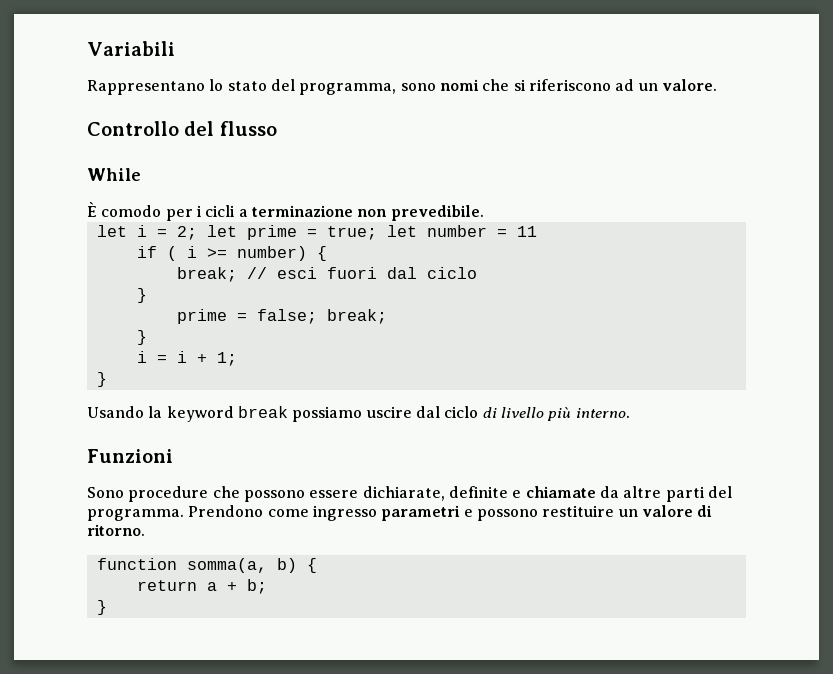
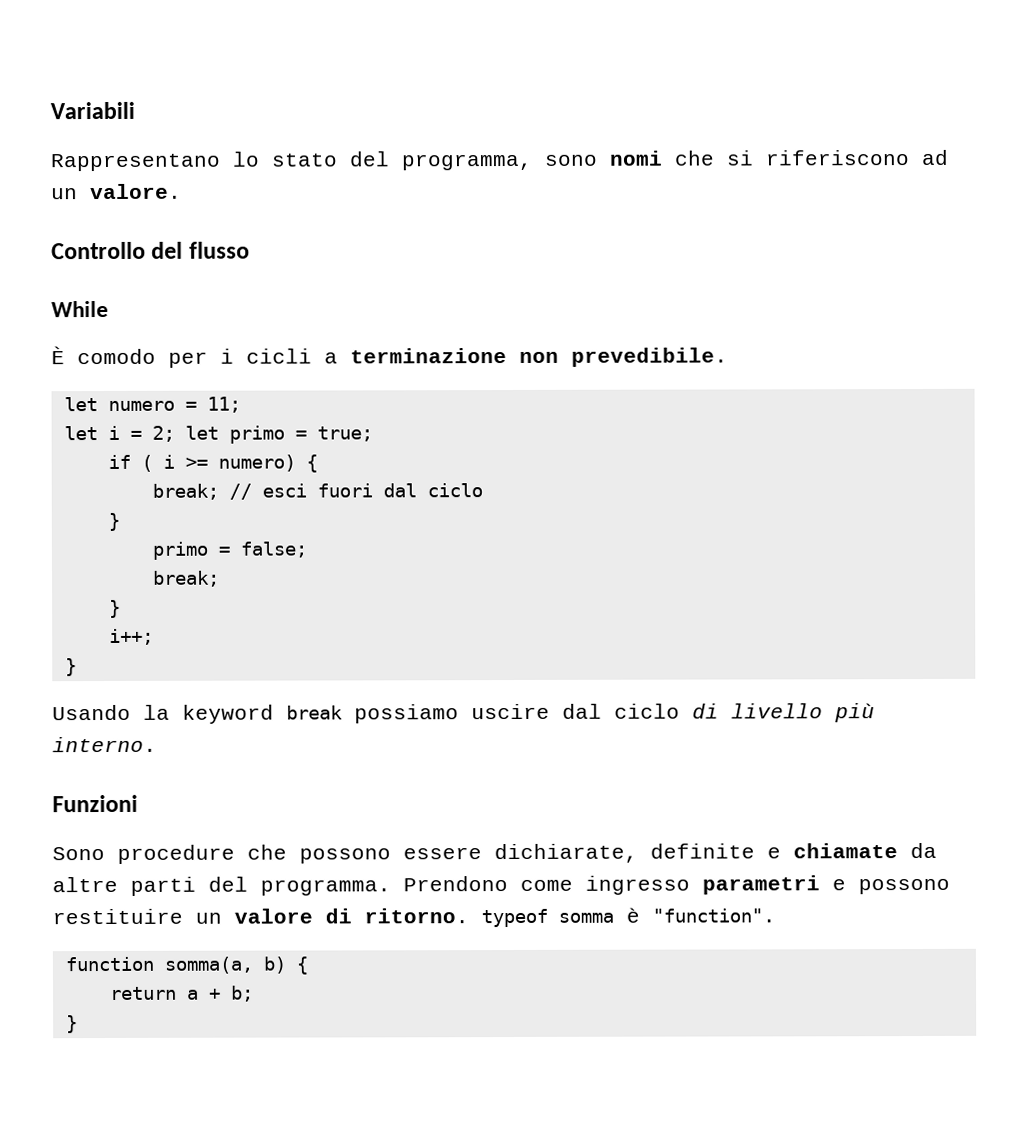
(484, 213) none -> [63,396,241,413] // let numero = 11;
[246,225,297,240] prime -> [228,425,285,444] primo
[386,225,537,237] let number = 11 -> (373, 434) none
[236,246,307,261] number) -> [217,454,296,472] numero)
[176,309,227,324] prime -> [151,541,208,560] primo
(317, 316) none -> (307, 549) //
[136,351,237,366] i = i + 1; -> [108,628,154,645] i++;
(145, 530) none -> [481,907,776,928] typeof somma è "function".

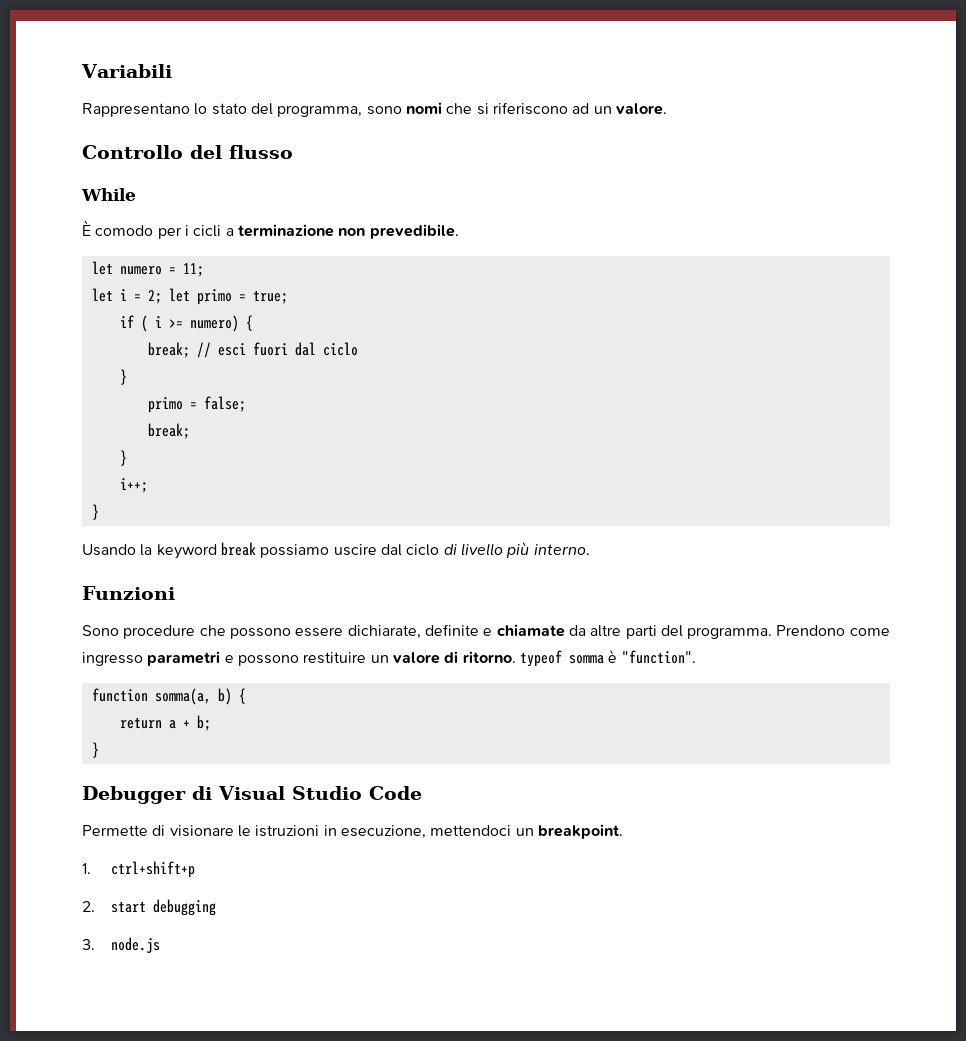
(78, 1024) none -> [82,786,422,804] [82,824,623,839] [82,861,195,878] [82,899,216,916] [82,937,160,953] // Debugger di Visual Studio Code // Permette di visionare le istruzioni in esecuzione, mettendoci un breakpoint. // 1. ctrl+shift+p // 2. start debugging // 3. node.js

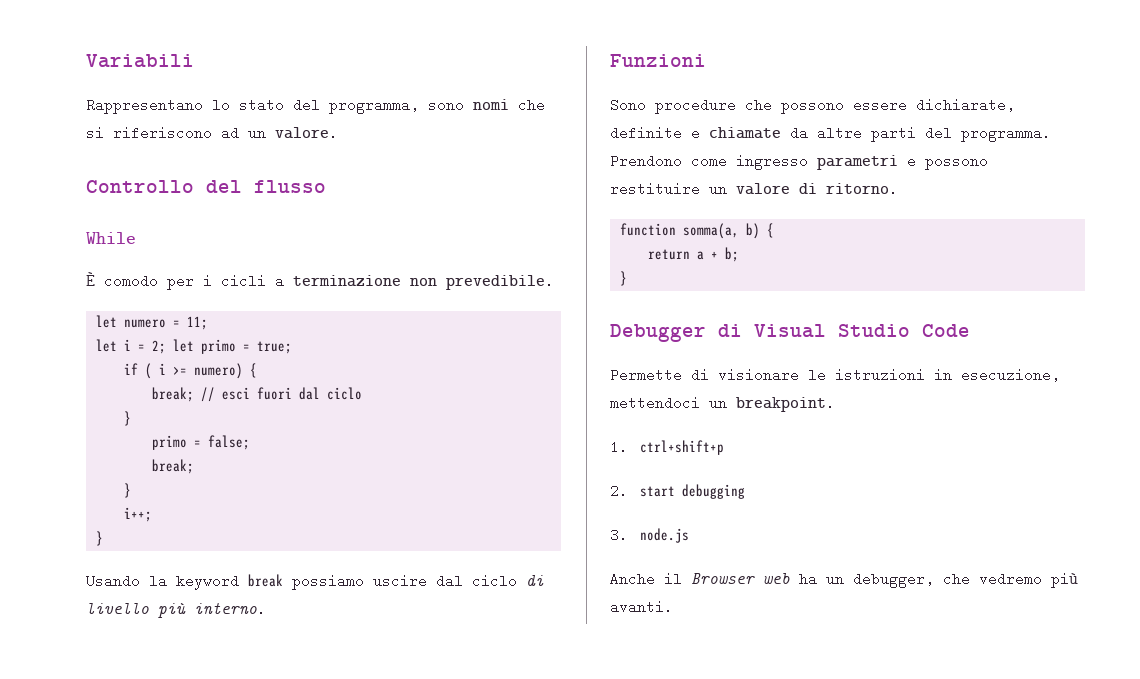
[519,650,696,667] typeof somma è "function". -> (898, 189) none
(160, 945) none -> [610,572,1078,588] [610,600,673,614] // Anche il Browser web ha un debugger, che vedremo più avanti.

